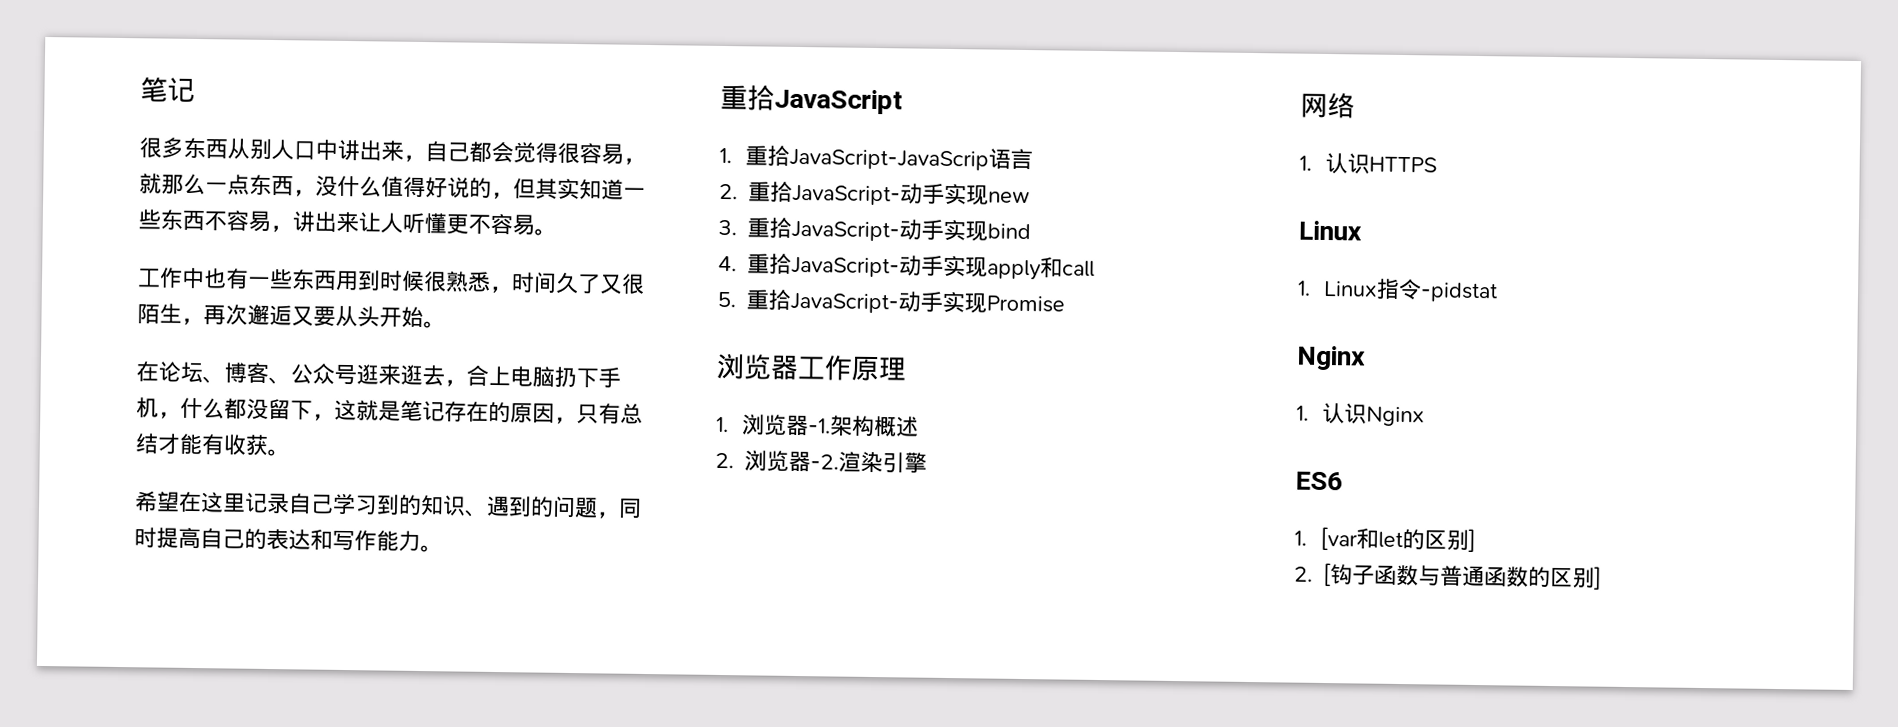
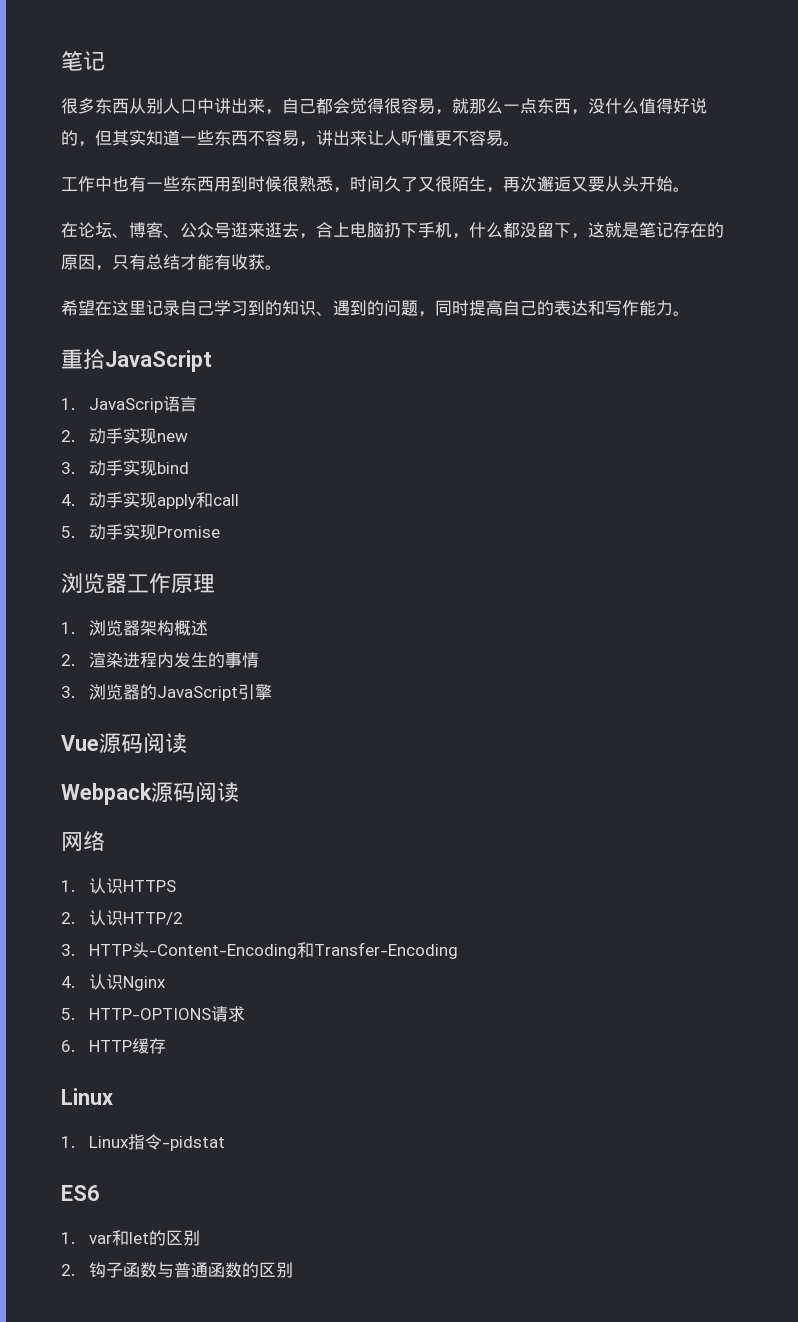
[745,145,990,171] 重拾JavaScript-JavaScrip -> [88,398,163,413] JavaScrip
[748,181,901,206] 重拾JavaScript- -> (75, 436) none
[747,217,900,242] 重拾JavaScript- -> (75, 468) none
[747,253,900,278] 重拾JavaScript- -> (75, 500) none
[746,289,899,314] 重拾JavaScript- -> (75, 532) none
[808,418,832,434] -1. -> (140, 628) none
[744,450,927,474] [1300,92,1355,119] [1299,152,1438,175] 浏览器-2.渲染引擎 // 网络 // 1.认识HTTPS -> [88,652,259,668] [61,684,272,701] [61,732,187,754] [61,781,239,805] [61,831,105,851] [61,878,176,894] [61,910,183,926] [61,942,458,959] [61,974,166,991] [61,1006,245,1022] [61,1038,166,1054] 渲染进程内发生的事情 // 3.浏览器的JavaScript引擎 // Vue源码阅读 // Webpack源码阅读 // 网络 // 1.认识HTTPS // 2.认识HTTP/2 // 3. HTTP头-Content-Encoding和Transfer-Encoding // 4.认识Nginx // 5. HTTP-OPTIONS请求 // 6. HTTP缓存
[1296,345,1366,371] [1296,402,1426,427] // Nginx // 1.认识Nginx -> (225, 1143) none
[1320,526,1359,551] [var -> [88,1235,112,1244] var
[1468,528,1477,553] [1294,562,1331,587] ] // 2. [ -> [61,1264,75,1276] // 2.
[1594,566,1602,590] ] -> (293, 1270) none

